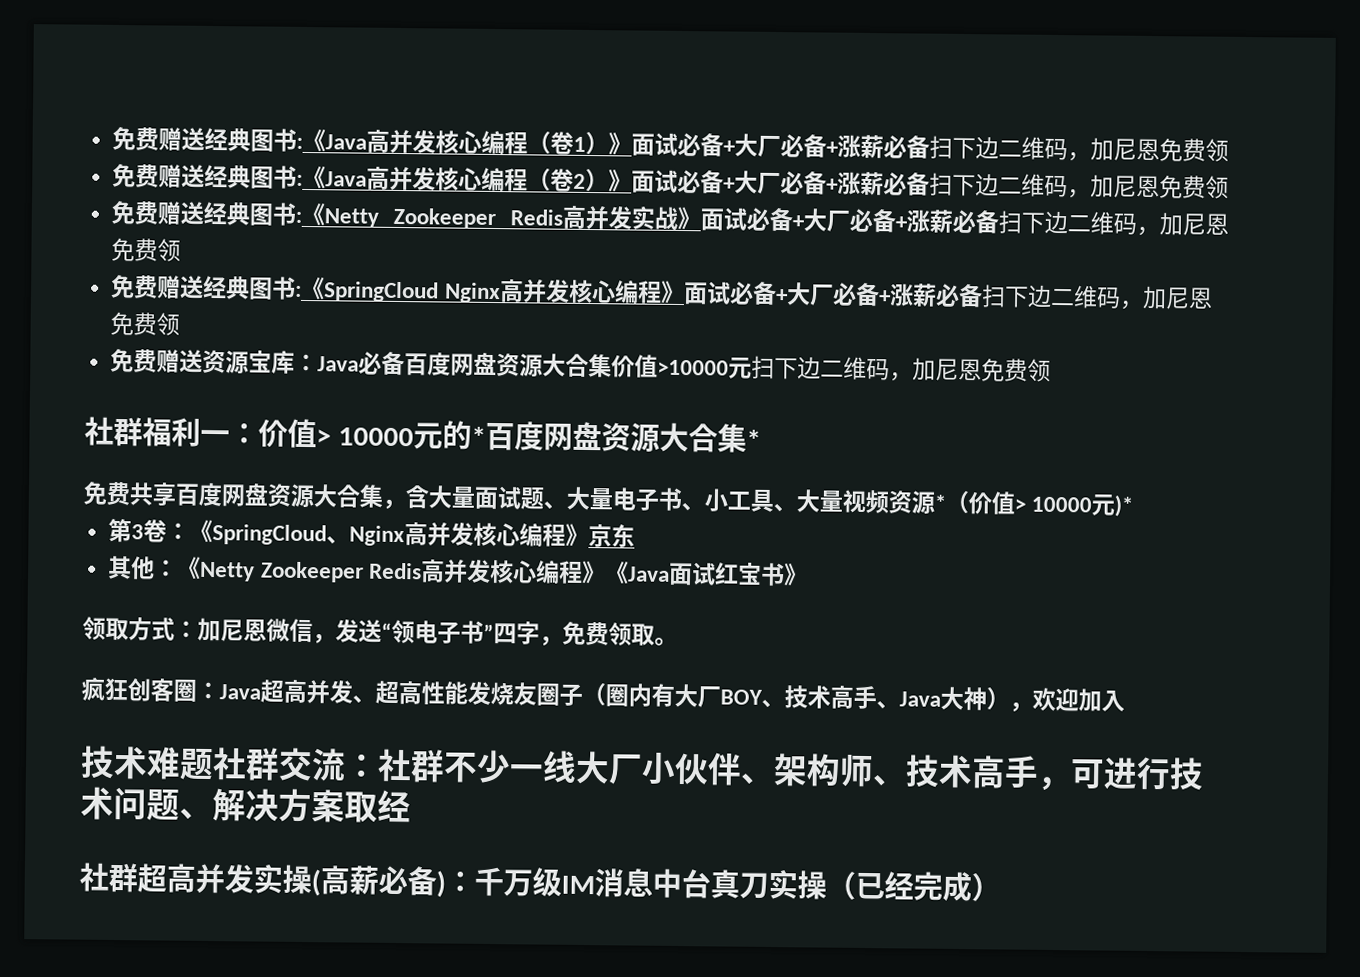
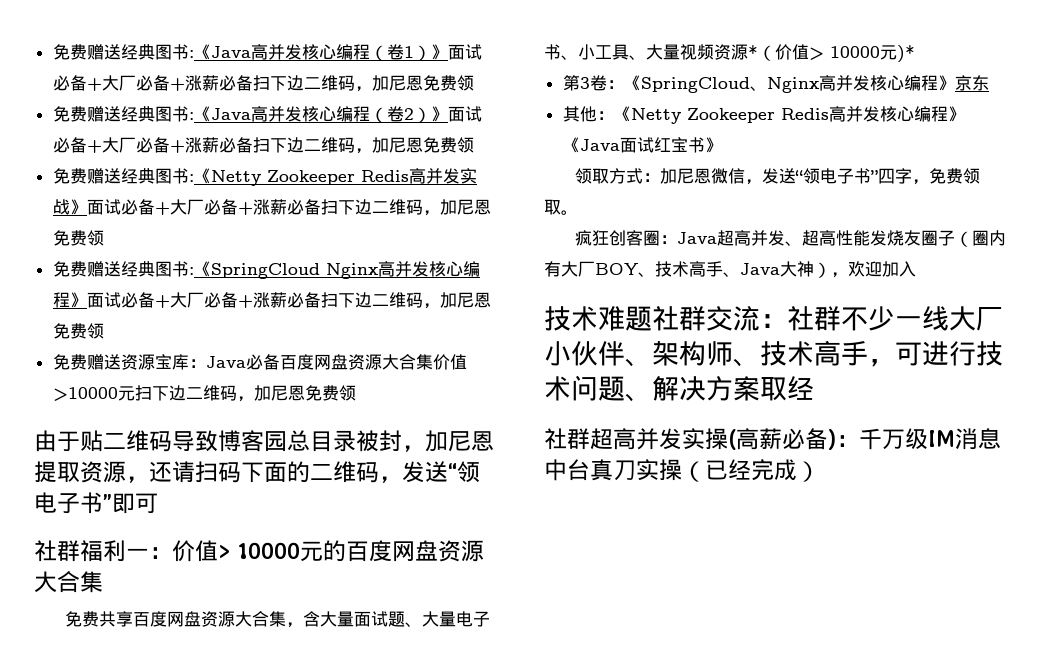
(1052, 370) none -> [34,430,494,452] [34,461,480,483] [34,492,158,514] // 由于贴二维码导致博客园总目录被封，加尼恩提取资源，还请扫码下面的二维码，发送“领电子书”即可
[470,421,761,453] *百度网盘资源大合集* -> [346,540,484,562] [34,571,103,593] 百度网盘资源大合集

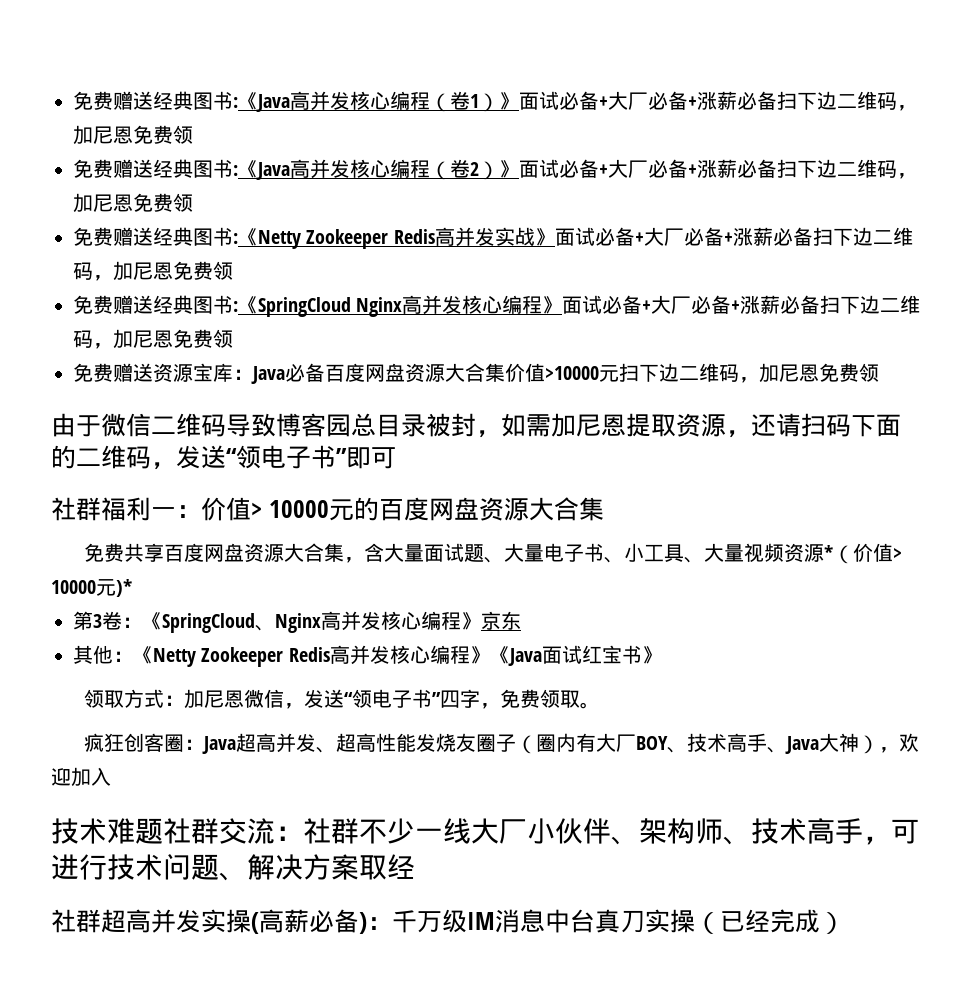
[80,430,103,452] 贴 -> [101,413,151,437] 微信
(425, 448) none -> [501,413,551,437] 如需

